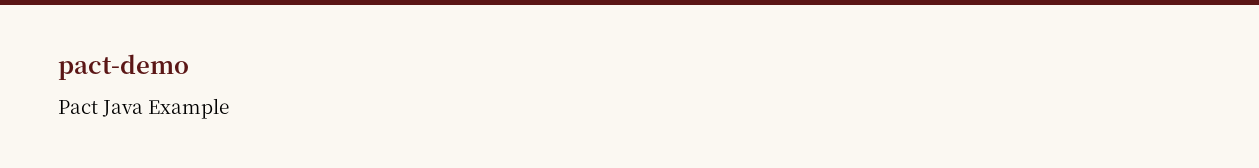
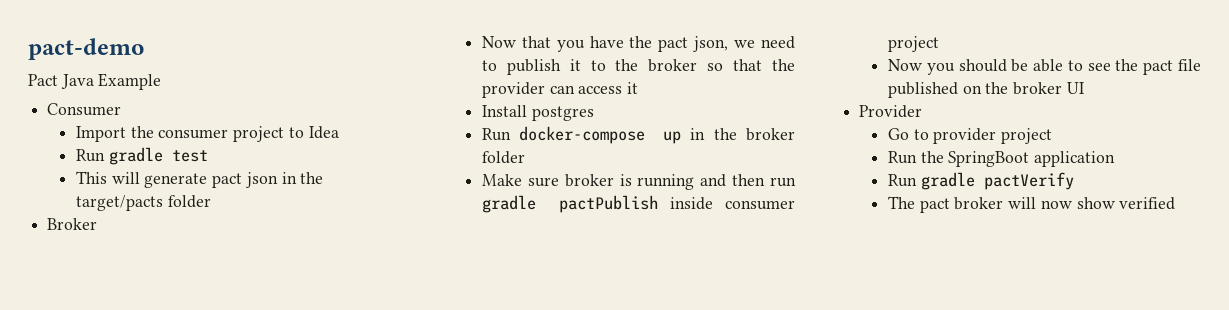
(230, 108) none -> [47,103,122,116] [75,126,339,142] [75,147,208,165] [75,171,324,188] [75,195,211,211] [47,218,98,230] [481,36,795,52] [481,59,796,75] [481,82,639,98] [481,105,594,121] [481,126,795,144] [481,151,525,164] [481,174,797,190] [481,195,795,213] [887,36,939,52] [887,59,1201,75] [887,82,1084,98] [859,105,923,118] [887,128,1053,144] [887,151,1116,167] [887,172,1074,190] [887,196,1176,213] // Consumer // Import the consumer project to Idea // Run gradle test // This will generate pact json in the target/pacts folder // Broker // Now that you have the pact json, we need to publish it to the broker so that the provider can access it // Install postgres // Run docker-compose up in the broker folder // Make sure broker is running and then run gradle pactPublish inside consumer project // Now you should be able to see the pact file published on the broker UI // Provider // Go to provider project // Run the SpringBoot application // Run gradle pactVerify // The pact broker will now show verified

